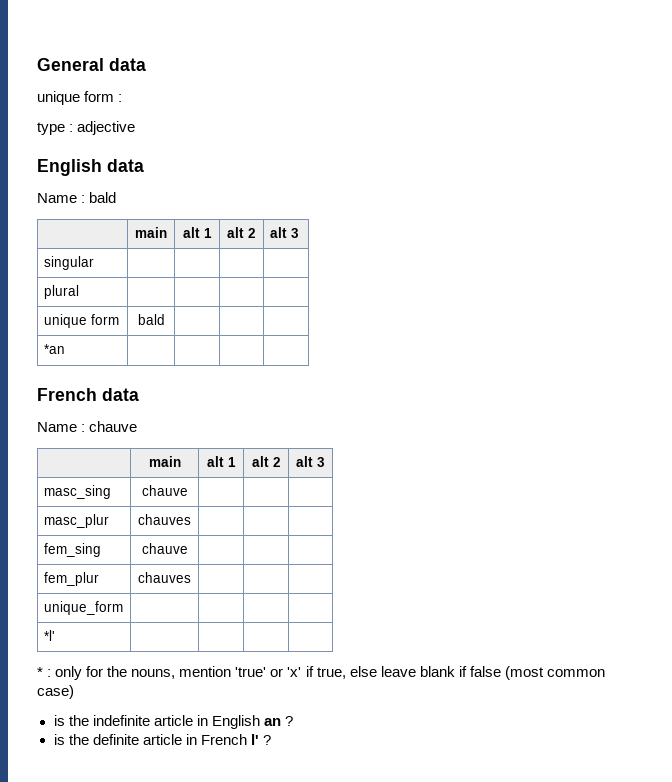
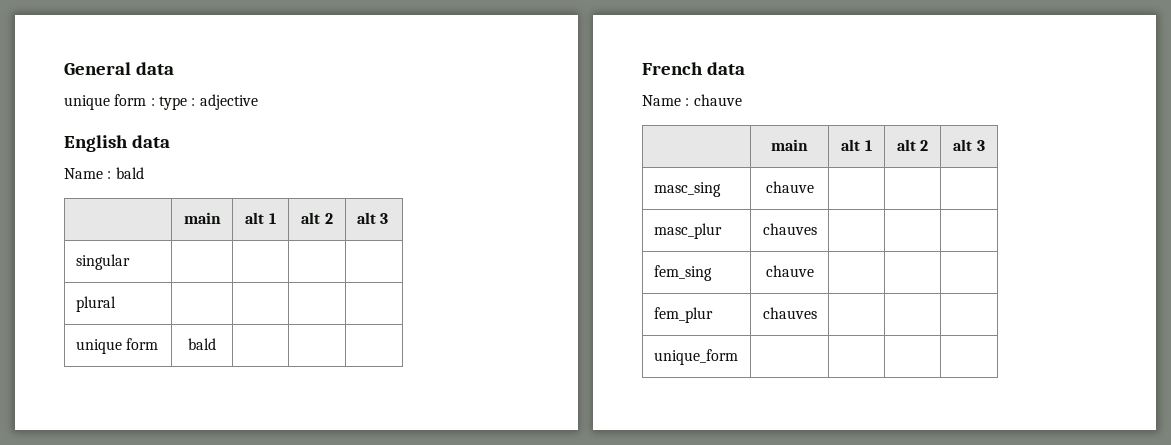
(123, 98) // -> (155, 102) none
[43,344,65,354] // *an | | | | -> (216, 344) none
[43,630,55,641] [37,666,605,680] [37,685,74,699] [53,715,293,729] [53,734,271,745] // *l' | | | | // * : only for the nouns, mention 'true' or 'x' if true, else leave blank if false (most common case) // is the indefinite article in English an ? // is the definite article in French l' ? -> (738, 357) none

